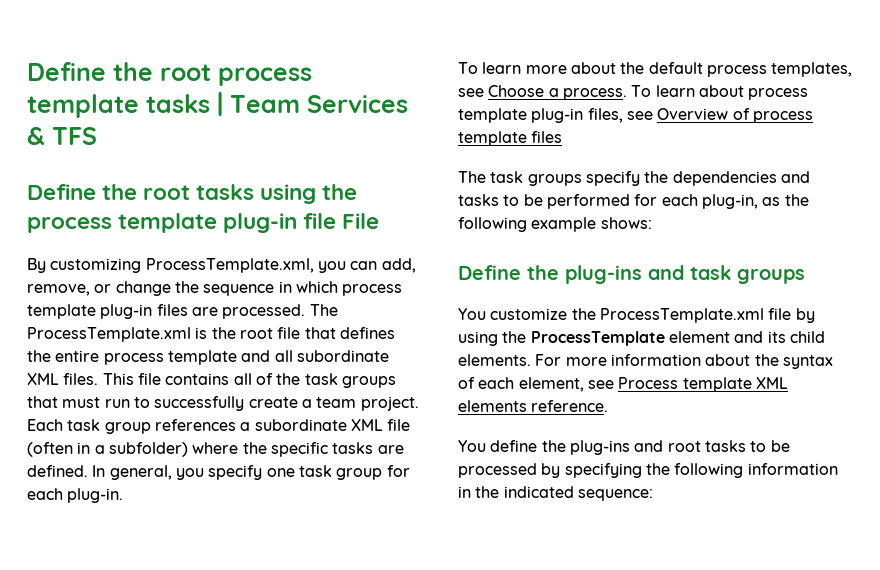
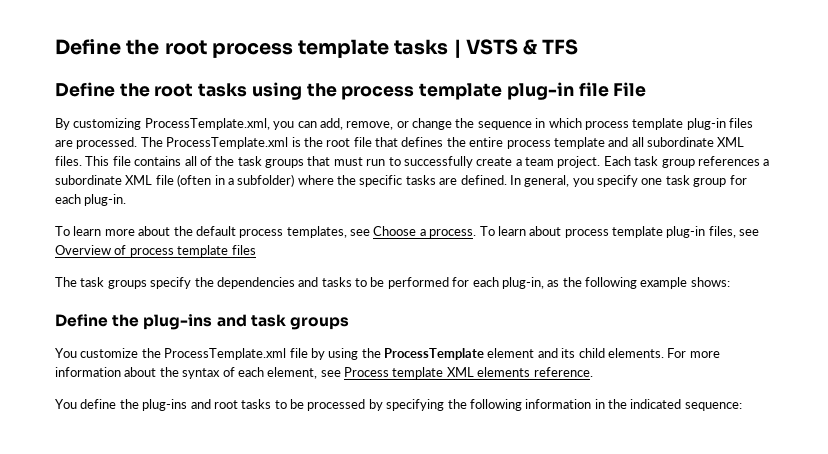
[230,95,408,113] Team Services -> [465,39,518,55] VSTS

